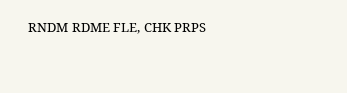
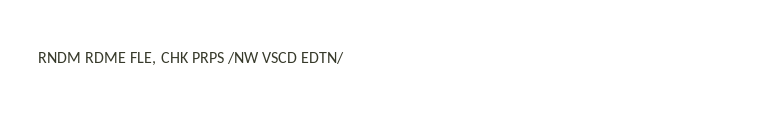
(207, 27) none -> [226,52,345,64] /NW VSCD EDTN/

